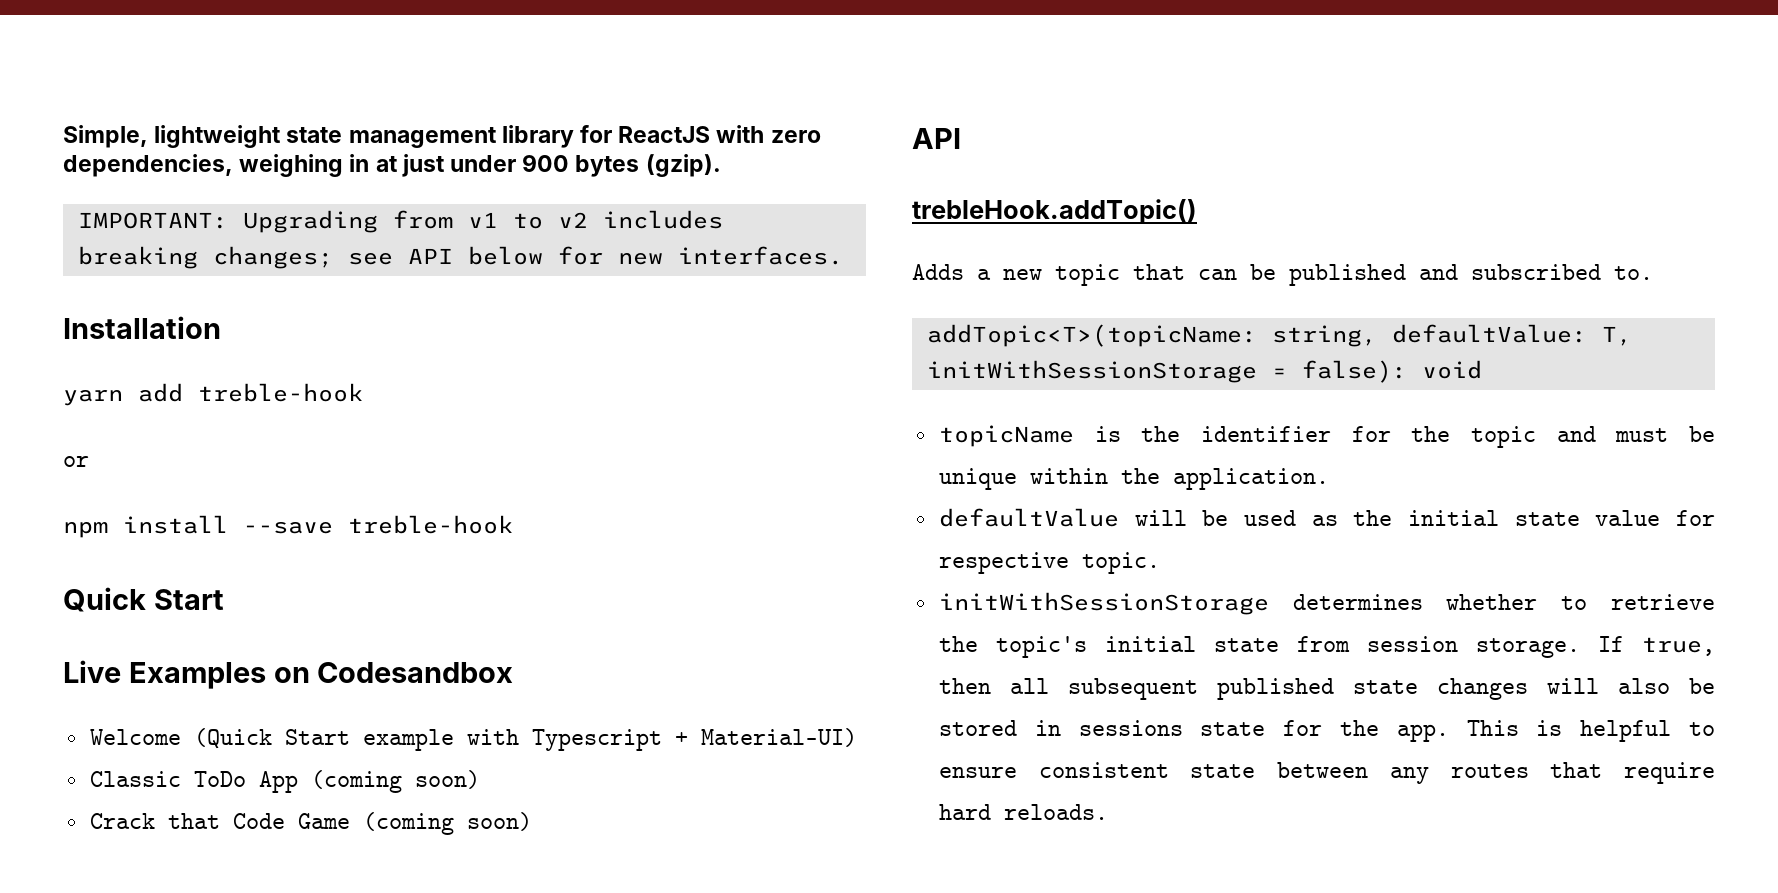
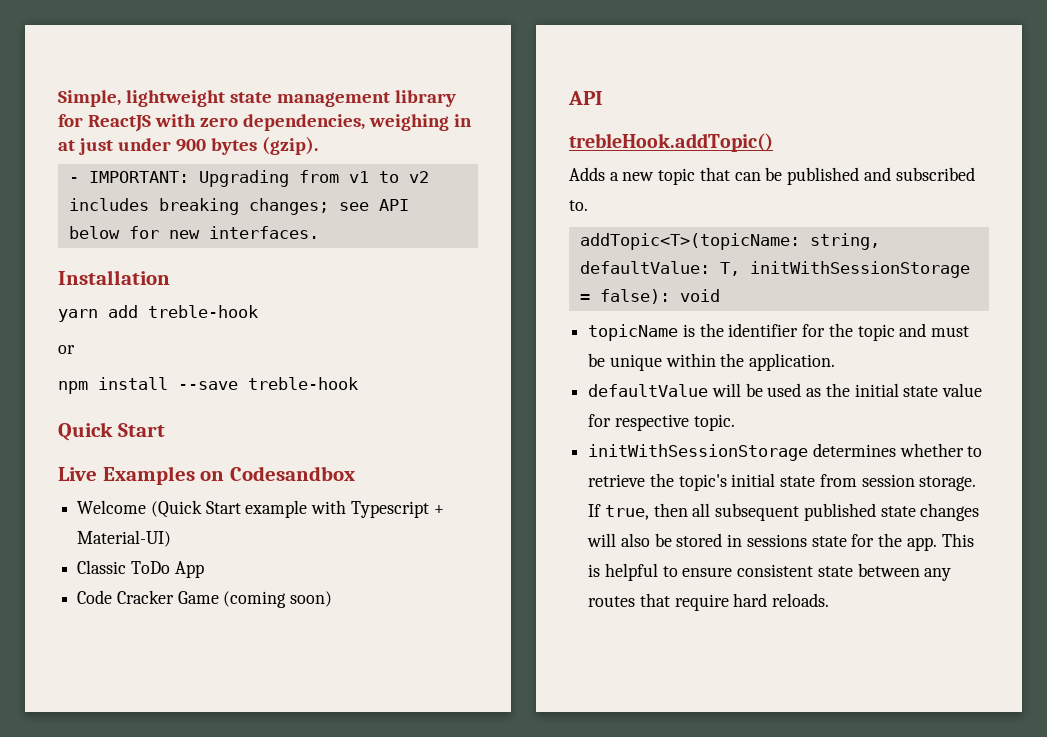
(721, 165) none -> [68,177,79,183] -
[310,770,480,793] [89,813,285,829] (coming soon) // Crack that Code -> [77,590,174,604] // Code Cracker

